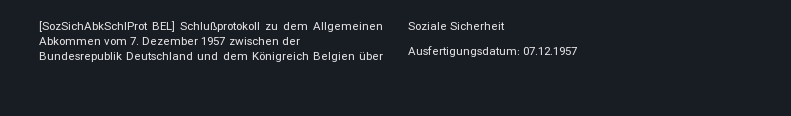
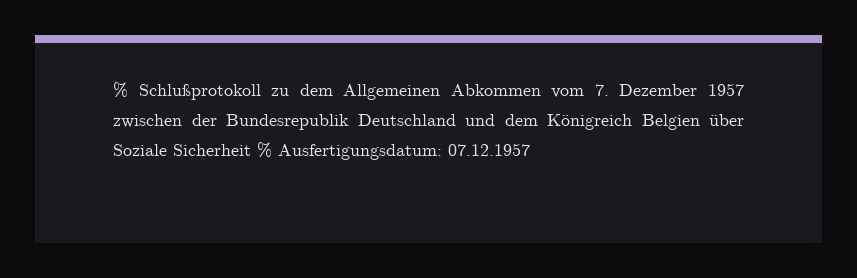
[39,21,175,32] [SozSichAbkSchlProt BEL] -> [113,82,128,98] %
(506, 26) // -> [257,142,272,158] %

